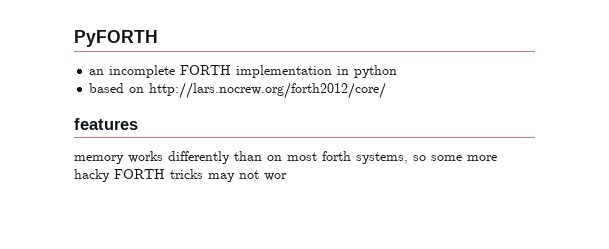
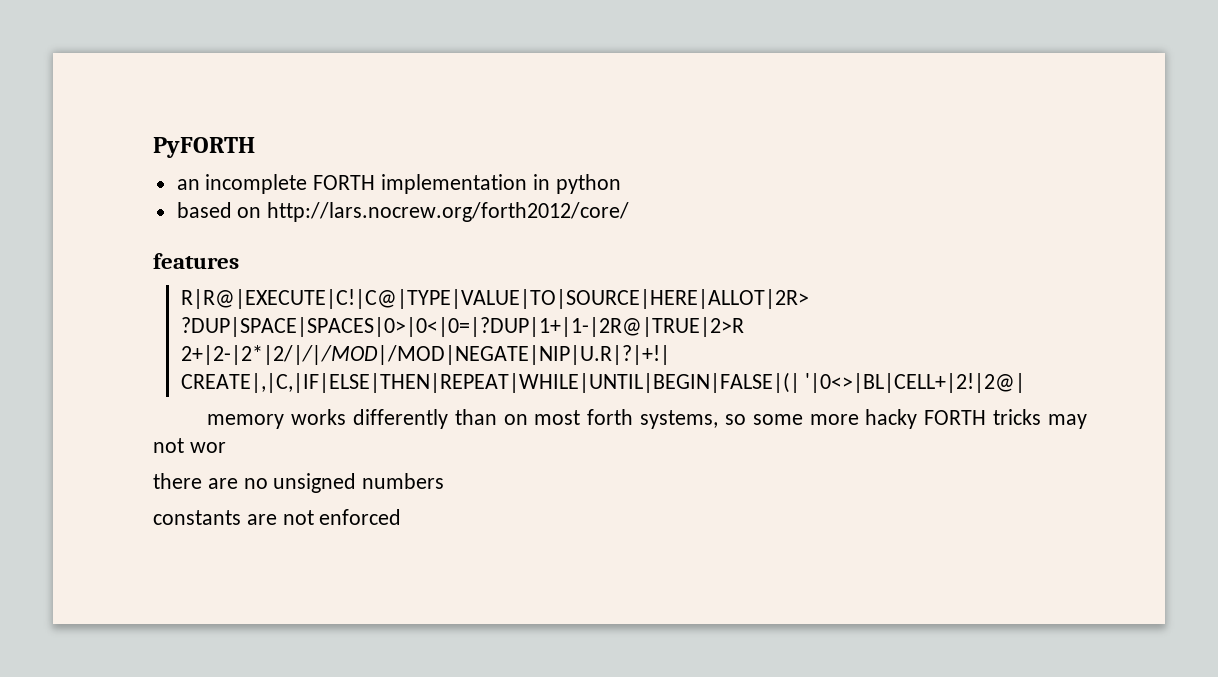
(138, 124) none -> [180,289,809,309] [180,317,744,337] [180,345,670,365] [180,372,1026,393] // R|R@|EXECUTE|C!|C@|TYPE|VALUE|TO|SOURCE|HERE|ALLOT|2R> ?DUP|SPACE|SPACES|0>|0<|0=|?DUP|1+|1-|2R@|TRUE|2>R 2+|2-|2*|2/|/|/MOD|/MOD|NEGATE|NIP|U.R|?|+!| CREATE|,|C,|IF|ELSE|THEN|REPEAT|WHILE|UNTIL|BEGIN|FALSE|(| '|0<>|BL|CELL+|2!|2@|
(287, 177) none -> [153,473,445,493] [153,509,402,525] // there are no unsigned numbers // constants are not enforced

